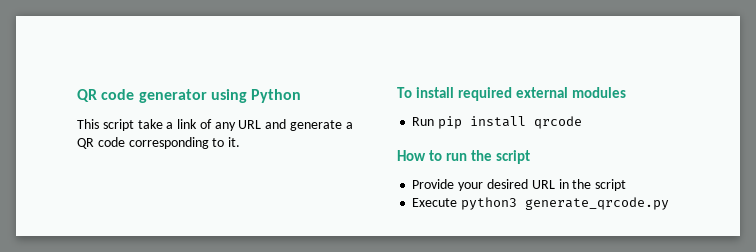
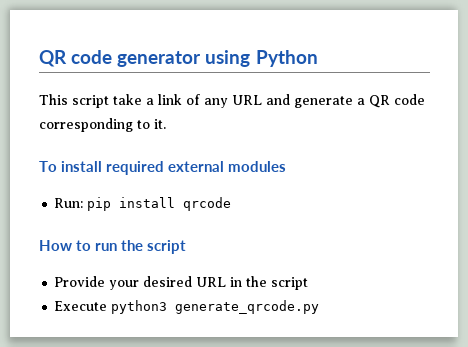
[412,117,435,126] Run -> [54,198,84,208] Run:

